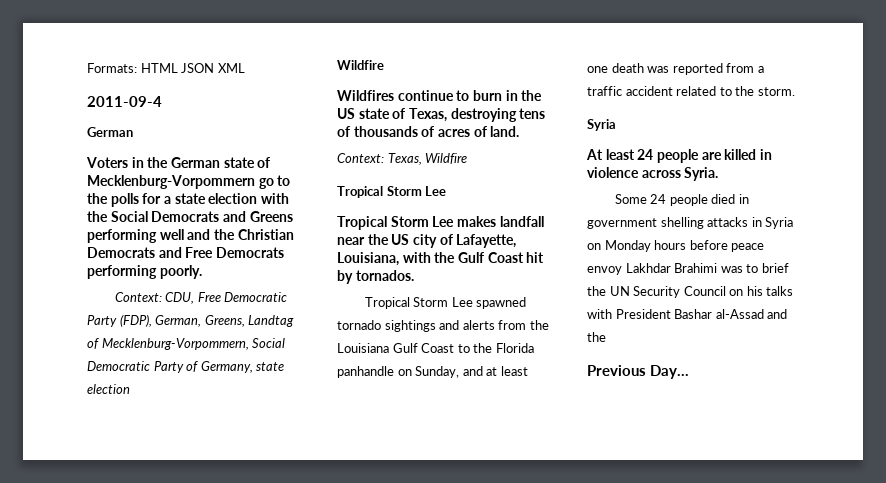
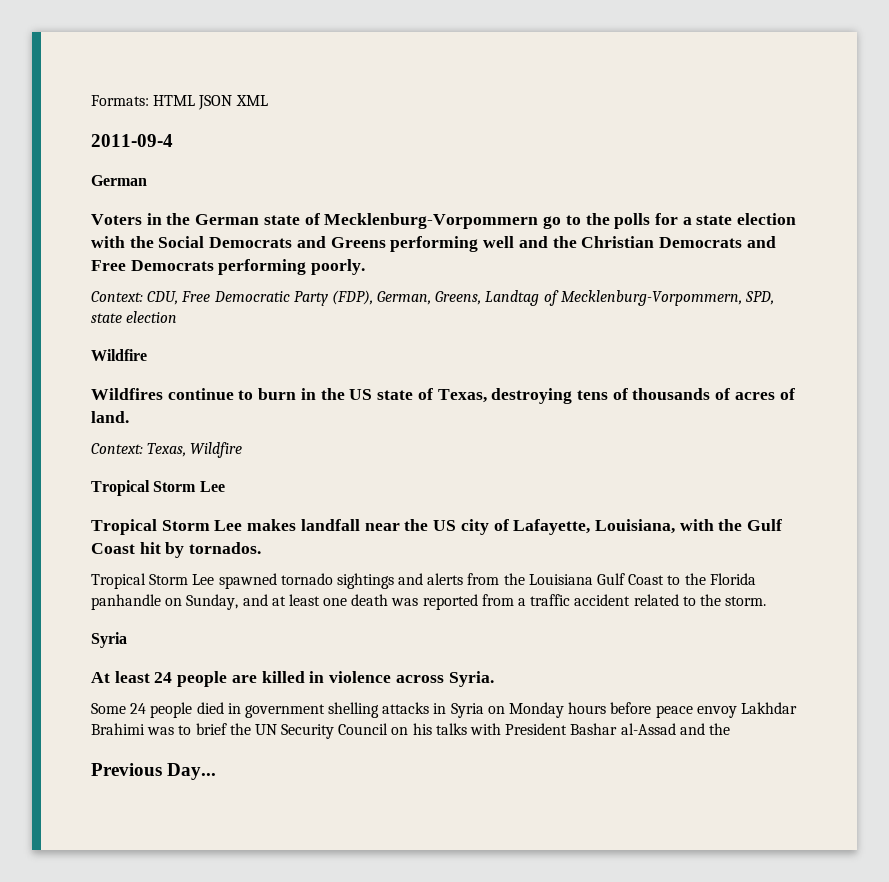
[252,338,286,348] [87,361,253,373] Social Democratic Party of Germany, -> [745,291,775,305] SPD,

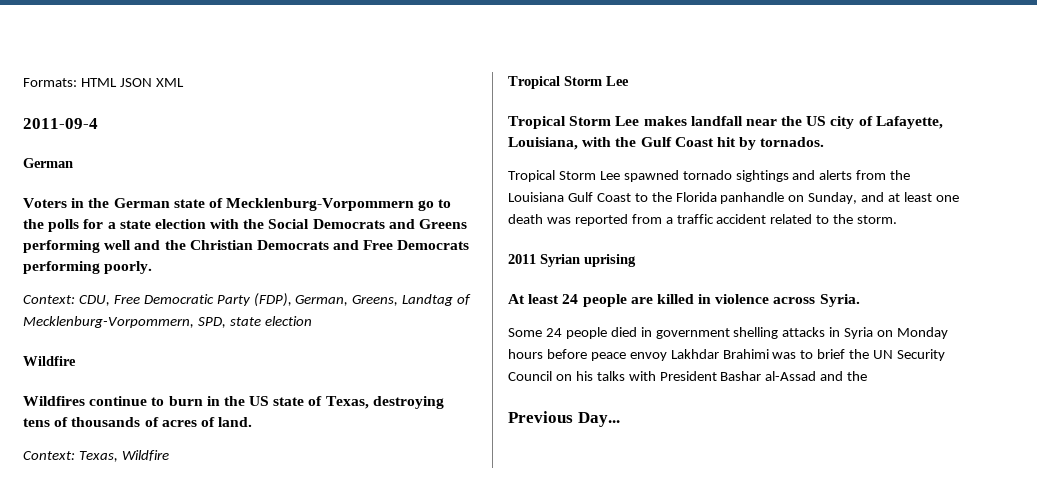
[91,632,127,648] Syria -> [508,254,636,267] 2011 Syrian uprising

